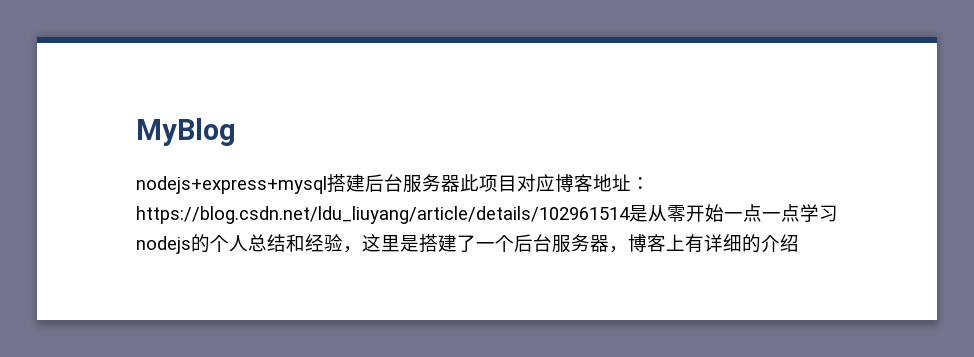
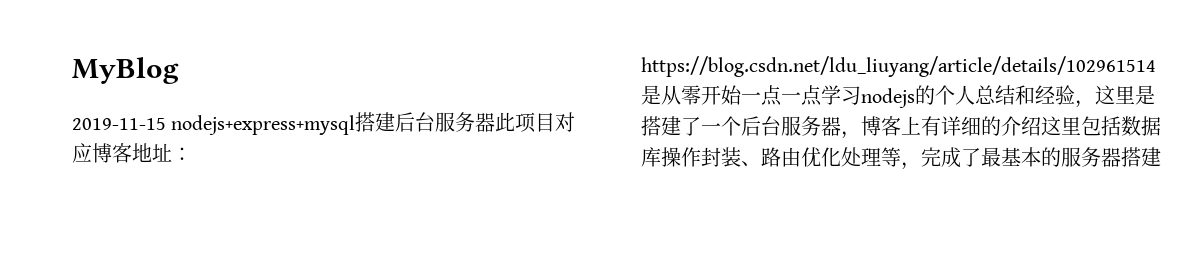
(236, 132) none -> [72,118,166,130] 2019-11-15
(799, 243) none -> [1041,116,1161,136] [641,147,1161,170] 这里包括数据库操作封装、路由优化处理等，完成了最基本的服务器搭建

